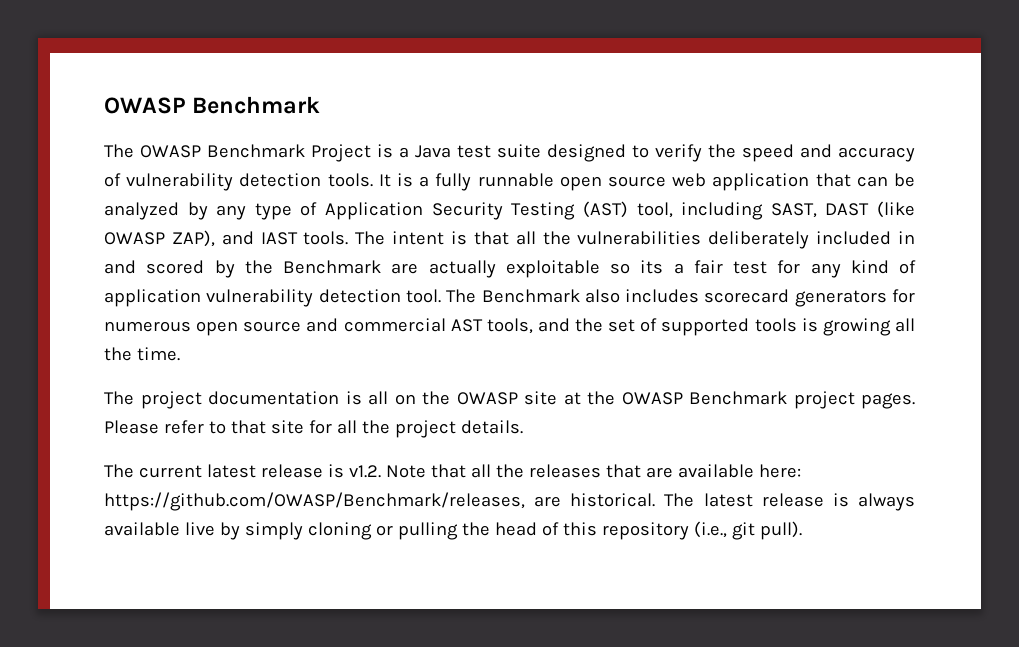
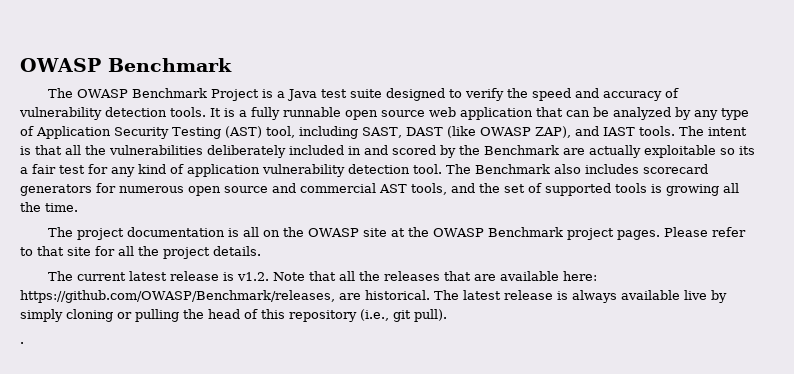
(802, 530) none -> [20,342,24,344] // .

